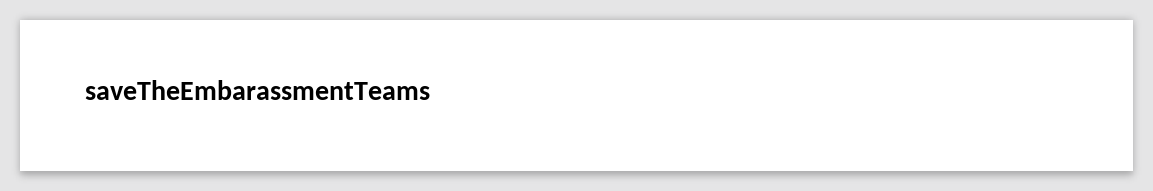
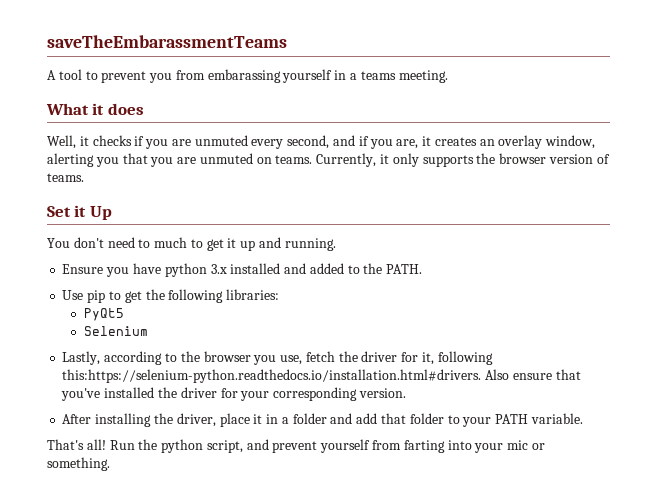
(430, 90) none -> [47,69,448,83] [46,103,144,115] [47,135,596,149] [47,153,610,167] [47,173,84,182] [47,205,112,220] [47,237,336,251] [62,263,423,277] [62,289,280,303] [83,308,124,321] [83,326,148,336] [62,351,493,365] [62,369,581,383] [61,387,406,401] [62,413,583,427] [47,439,545,453] [47,457,110,471] // A tool to prevent you from embarassing yourself in a teams meeting. // What it does // Well, it checks if you are unmuted every second, and if you are, it creates an overlay window, alerting you that you are unmuted on teams. Currently, it only supports the browser version of teams. // Set it Up // You don't need to much to get it up and running. // Ensure you have python 3.x installed and added to the PATH. // Use pip to get the following libraries: // PyQt5 // Selenium // Lastly, according to the browser you use, fetch the driver for it, following this:https://selenium-python.readthedocs.io/installation.html#drivers. Also ensure that you've installed the driver for your corresponding version. // After installing the driver, place it in a folder and add that folder to your PATH variable. // That's all! Run the python script, and prevent yourself from farting into your mic or something.

